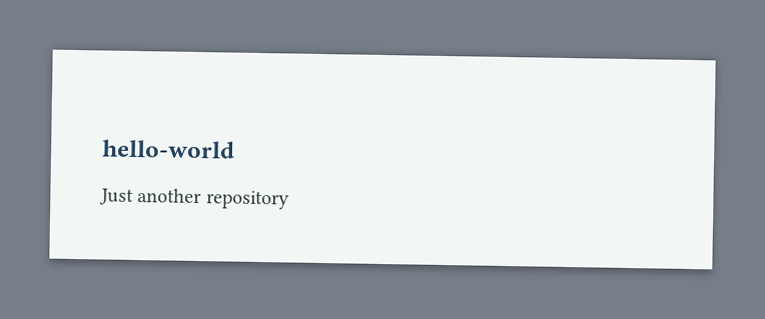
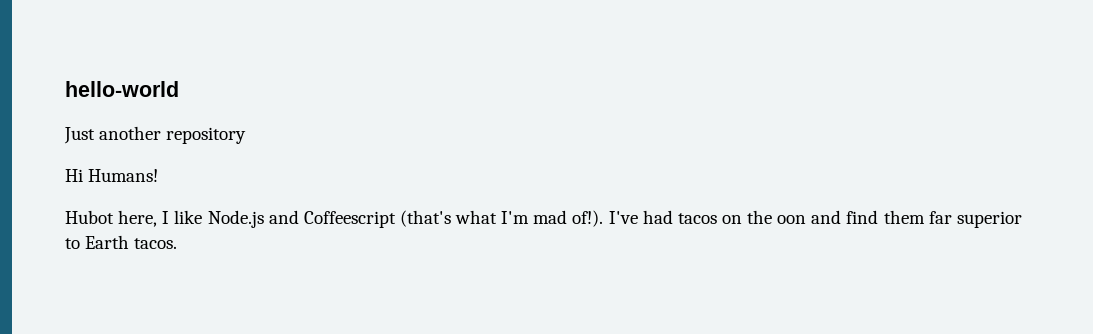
(290, 200) none -> [65,169,159,182] [65,210,1022,228] [65,235,178,249] // Hi Humans! // Hubot here, I like Node.js and Coffeescript (that's what I'm mad of!). I've had tacos on the oon and find them far superior to Earth tacos.

